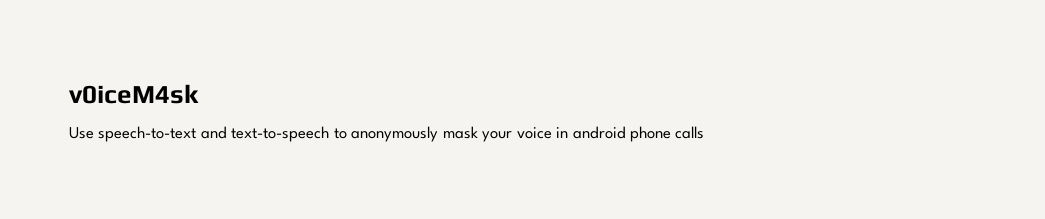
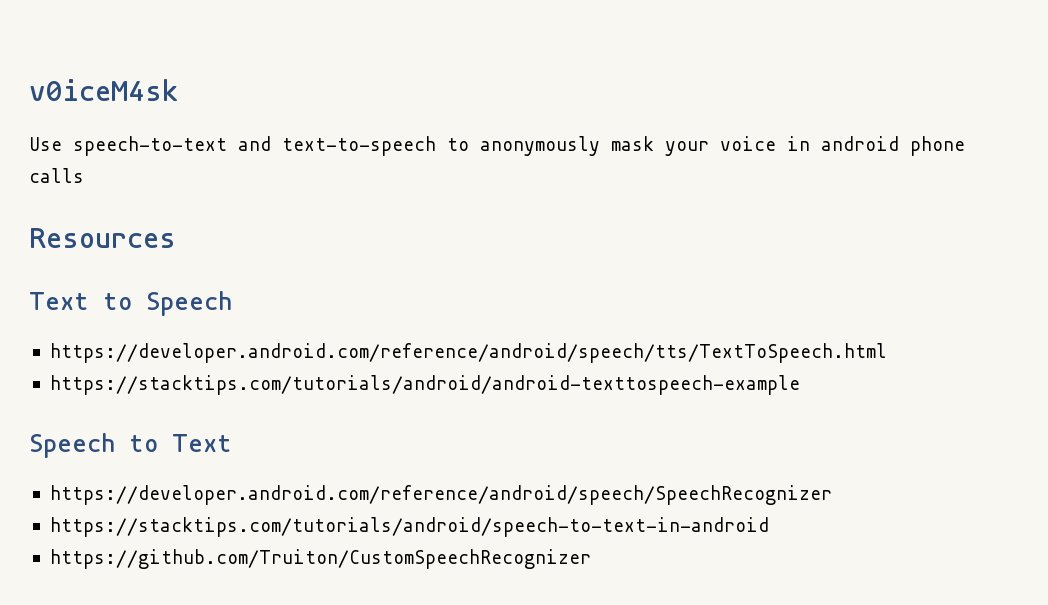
(705, 132) none -> [29,228,176,248] [29,291,232,316] [49,343,887,363] [49,375,800,395] [29,433,232,458] [49,485,832,505] [49,517,769,537] [49,549,591,569] // Resources // Text to Speech // https://developer.android.com/reference/android/speech/tts/TextToSpeech.html // https://stacktips.com/tutorials/android/android-texttospeech-example // Speech to Text // https://developer.android.com/reference/android/speech/SpeechRecognizer // https://stacktips.com/tutorials/android/speech-to-text-in-android // https://github.com/Truiton/CustomSpeechRecognizer

